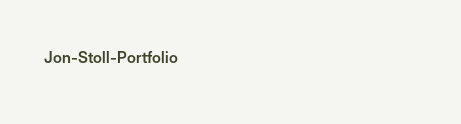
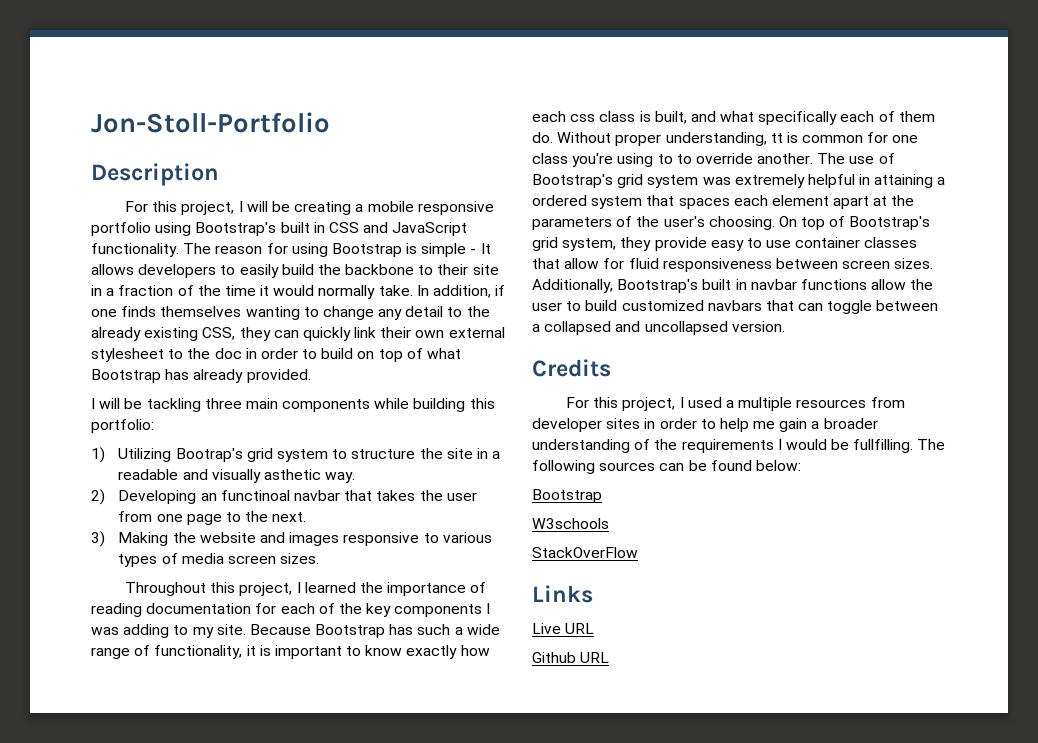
(178, 57) none -> [91,163,219,186] [125,201,494,215] [91,222,468,236] [91,243,491,257] [91,264,499,278] [91,285,506,299] [91,306,490,320] [91,327,505,341] [91,348,462,362] [91,369,311,383] [91,398,495,412] [91,419,154,433] [91,447,501,463] [118,469,356,483] [91,489,477,505] [118,511,307,525] [91,531,492,547] [118,553,320,567] [125,582,487,596] [91,603,491,617] [91,624,500,638] [91,645,490,659] [532,111,935,125] [532,132,919,146] [532,153,895,167] [532,174,946,188] [532,195,915,209] [532,216,931,230] [532,237,918,251] [532,258,934,272] [532,279,934,293] [532,300,939,314] [532,321,785,335] [532,359,611,377] [566,397,905,411] [532,418,878,432] [532,439,946,453] [532,460,801,474] [532,489,602,503] [532,518,609,529] [532,547,638,558] [532,585,593,603] [532,623,595,634] [532,652,610,663] // Description // For this project, I will be creating a mobile responsive portfolio using Bootstrap's built in CSS and JavaScript functionality. The reason for using Bootstrap is simple - It allows developers to easily build the backbone to their site in a fraction of the time it would normally take. In addition, if one finds themselves wanting to change any detail to the already existing CSS, they can quickly link their own external stylesheet to the doc in order to build on top of what Bootstrap has already provided. // I will be tackling three main components while building this portfolio: // 1) Utilizing Bootrap's grid system to structure the site in a readable and visually asthetic way. // 2) Developing an functinoal navbar that takes the user from one page to the next. // 3) Making the website and images responsive to various types of media screen sizes. // Throughout this project, I learned the importance of reading documentation for each of the key components I was adding to my site. Because Bootstrap has such a wide range of functionality, it is important to know exactly how each css class is built, and what specifically each of them do. Without proper understanding, tt is common for one class you're using to to override another. The use of Bootstrap's grid system was extremely helpful in attaining a ordered system that spaces each element apart at the parameters of the user's choosing. On top of Bootstrap's grid system, they provide easy to use container classes that allow for fluid responsiveness between screen sizes. Additionally, Bootstrap's built in navbar functions allow the user to build customized navbars that can toggle between a collapsed and uncollapsed version. // Credits // For this project, I used a multiple resources from developer sites in order to help me gain a broader understanding of the requirements I would be fullfilling. The following sources can be found below: // Bootstrap // W3schools // StackOverFlow // Links // Live URL // Github URL

